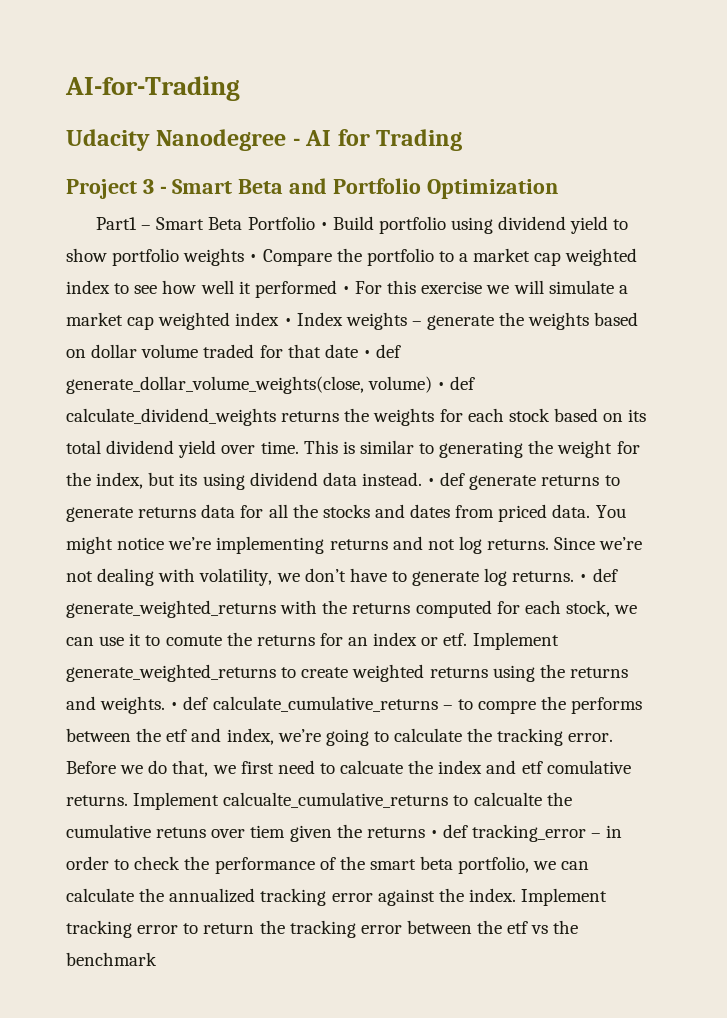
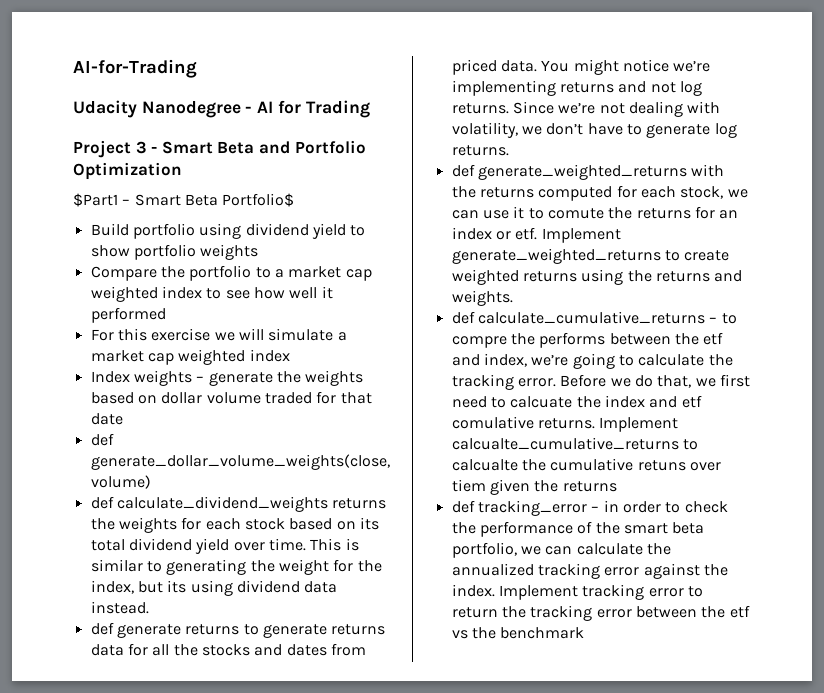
[96,216,328,230] Part1 – Smart Beta Portfolio • -> [73,193,295,207] $Part1 – Smart Beta Portfolio$ //
[249,254,258,262] • -> (259, 252) //
[341,286,350,294] • -> (166, 315) //
[283,318,292,326] • -> (290, 355) //
[362,350,371,358] • -> (123, 419) //
[437,382,446,390] • -> (151, 482) //
[427,478,436,486] • -> (149, 607) //
[579,574,588,582] • -> (509, 150) //
[170,702,179,710] • -> (513, 298) //
[429,830,438,838] • -> (617, 486) //

